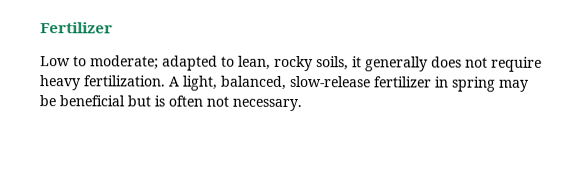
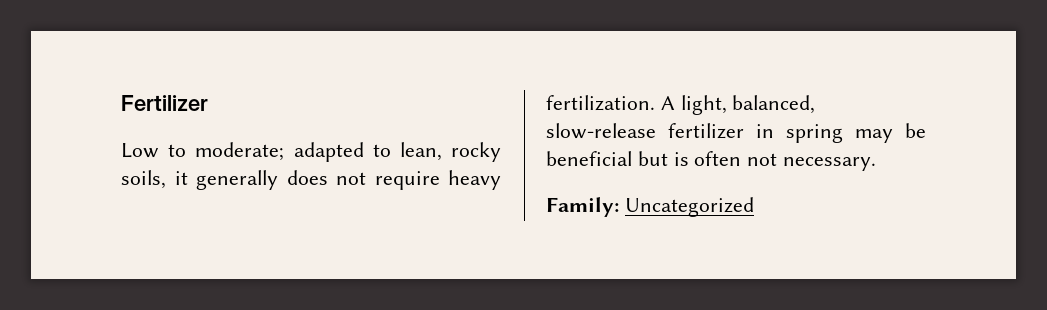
(302, 105) none -> [546,197,754,217] // Family: Uncategorized

